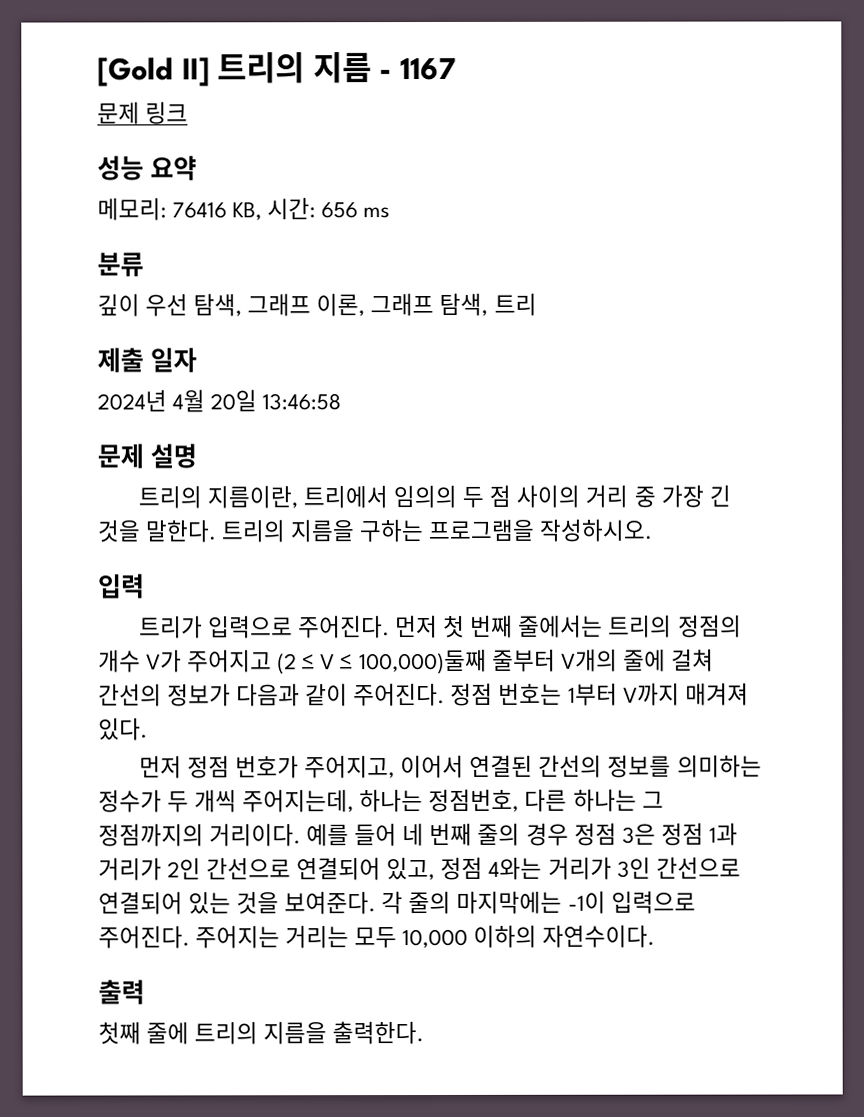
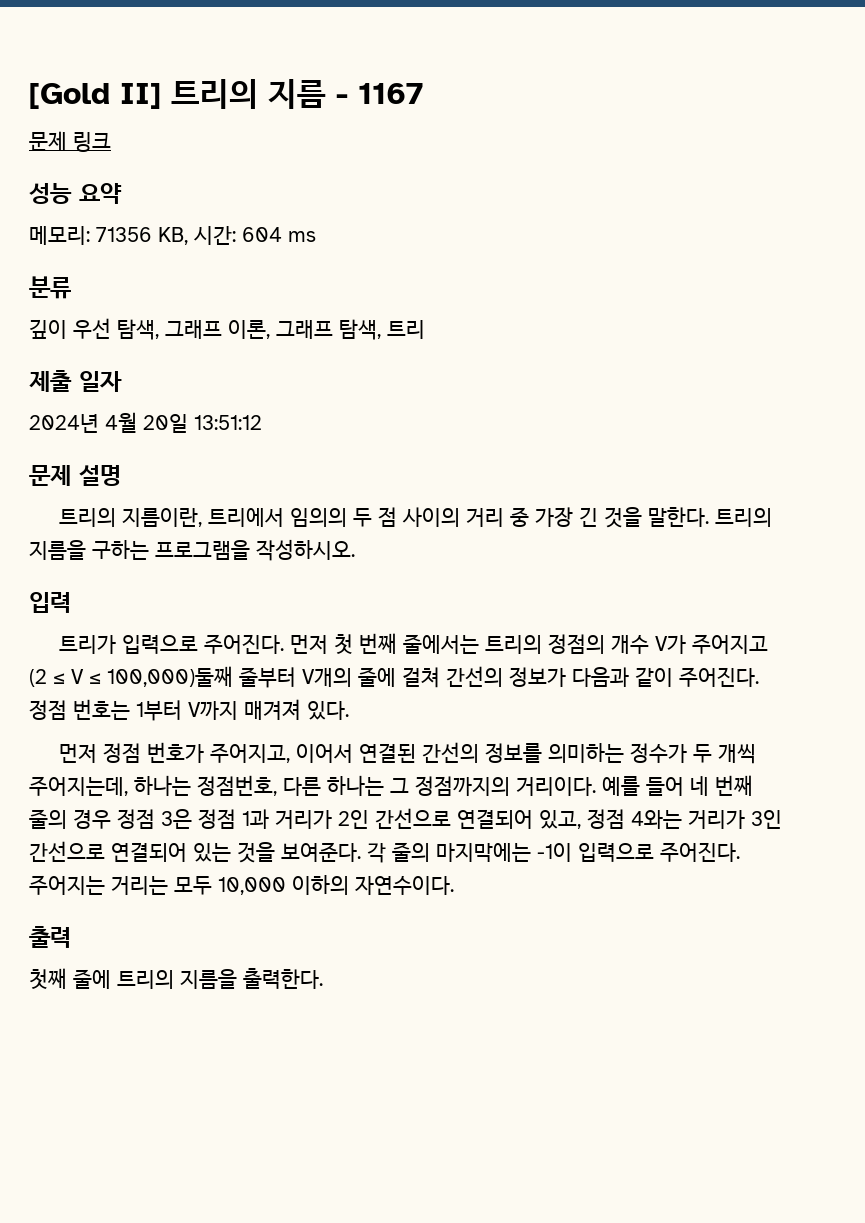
[172,202,228,219] 76416 -> [96,227,152,242] 71356
[321,202,359,219] 656 -> [242,227,282,242] 604
[262,393,342,411] 13:46:58 -> [194,415,262,430] 13:51:12

